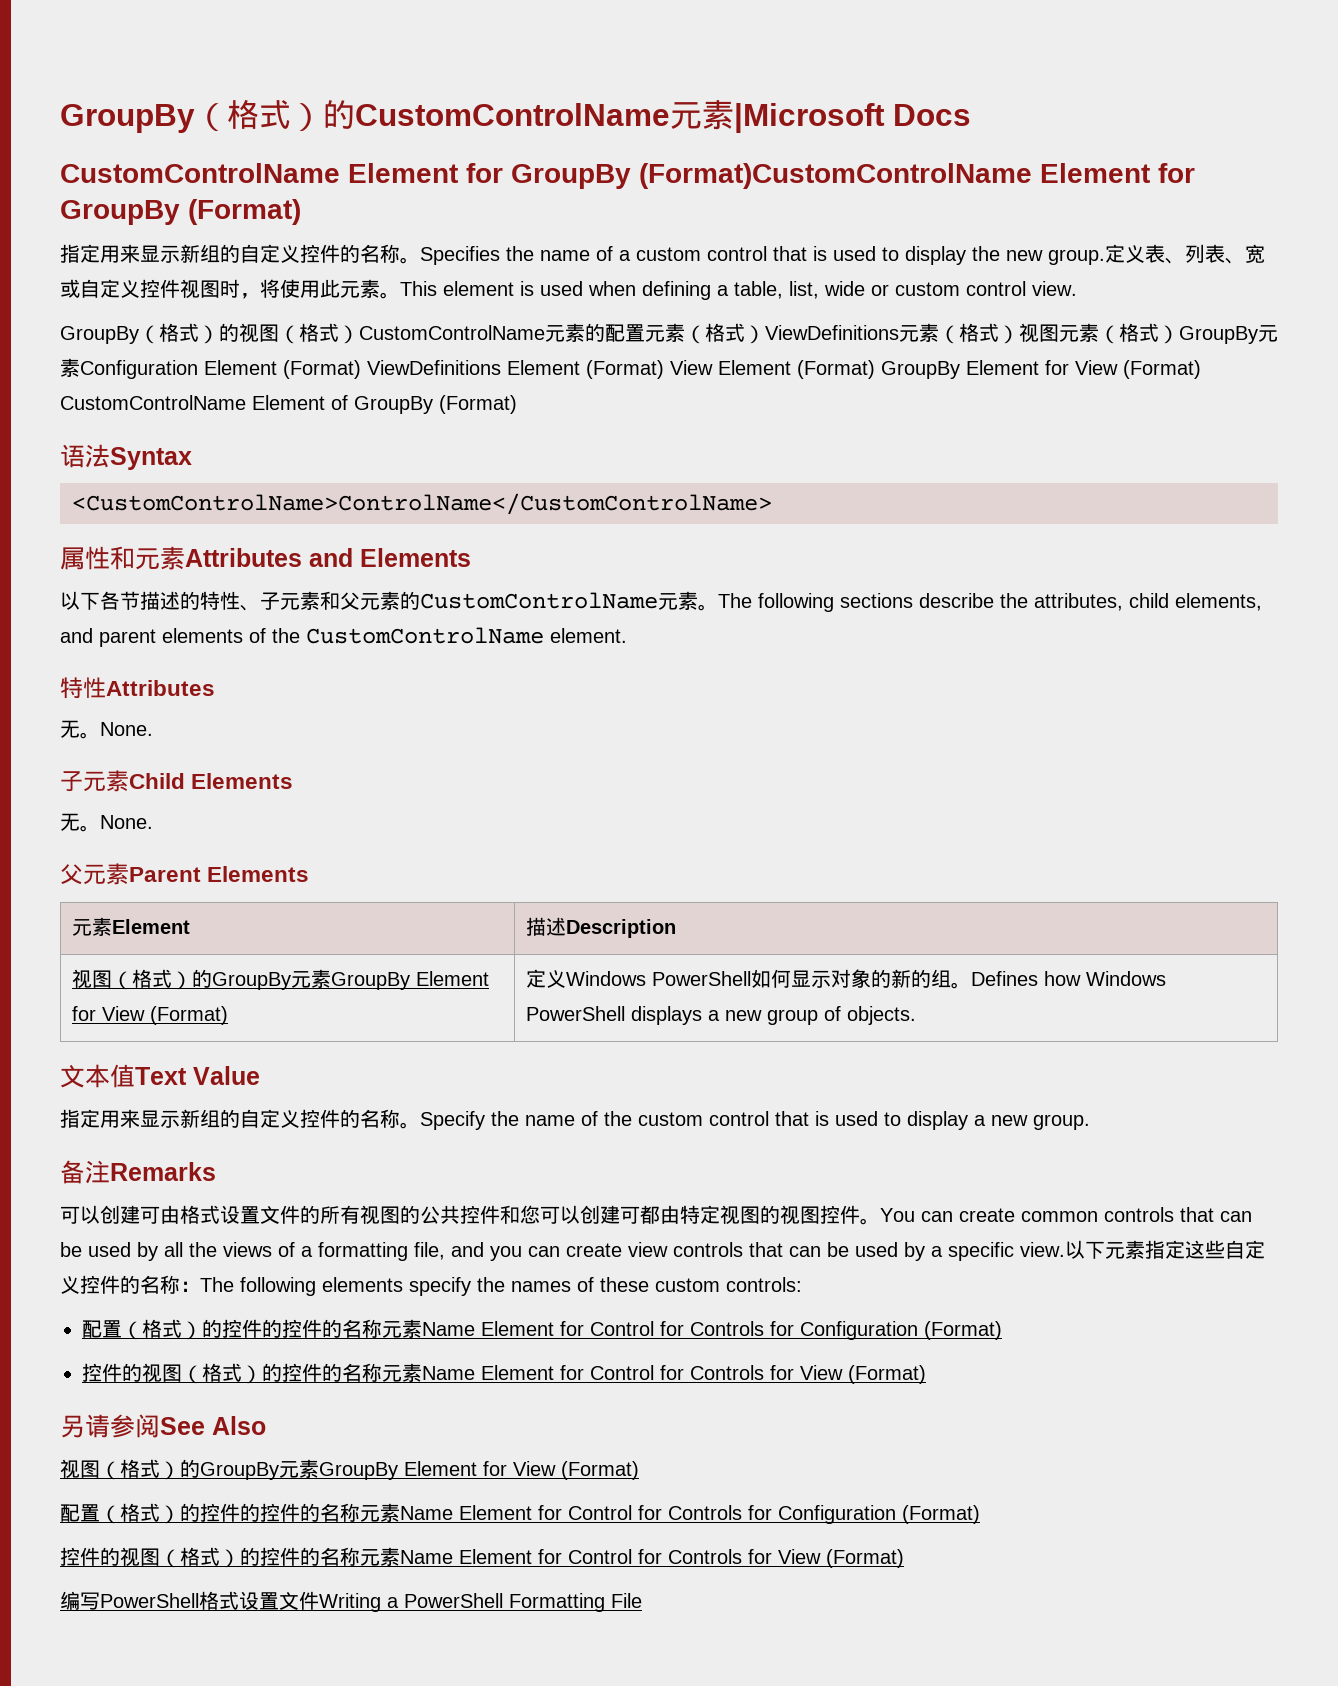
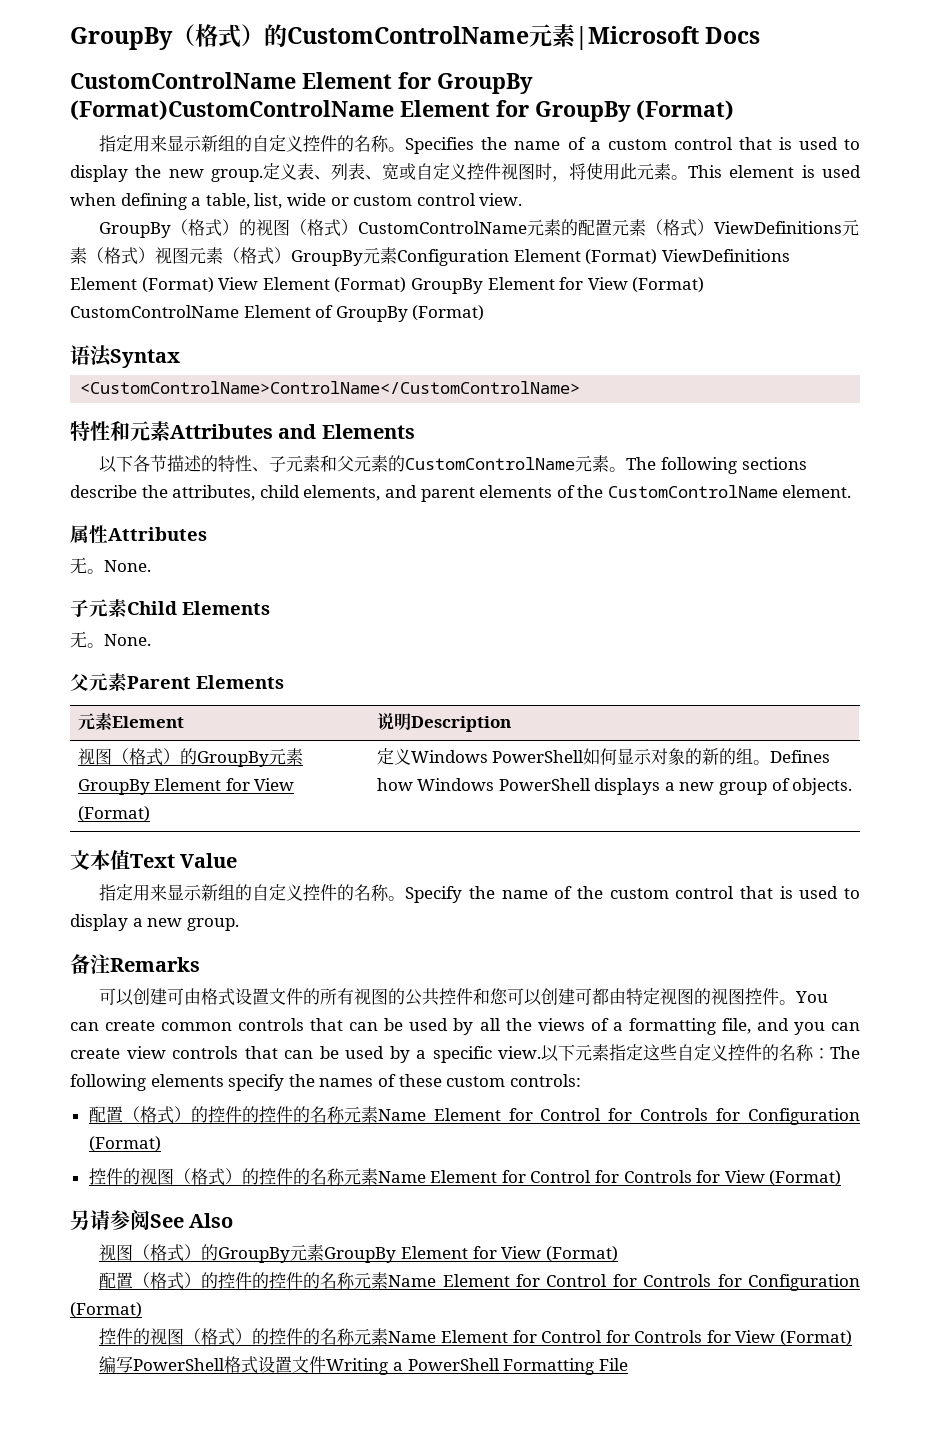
[60,547,85,570] 属 -> [70,421,90,441] 特
[60,677,83,699] 特 -> [70,525,89,543] 属
[526,917,567,936] 描述 -> [376,713,411,730] 说明

